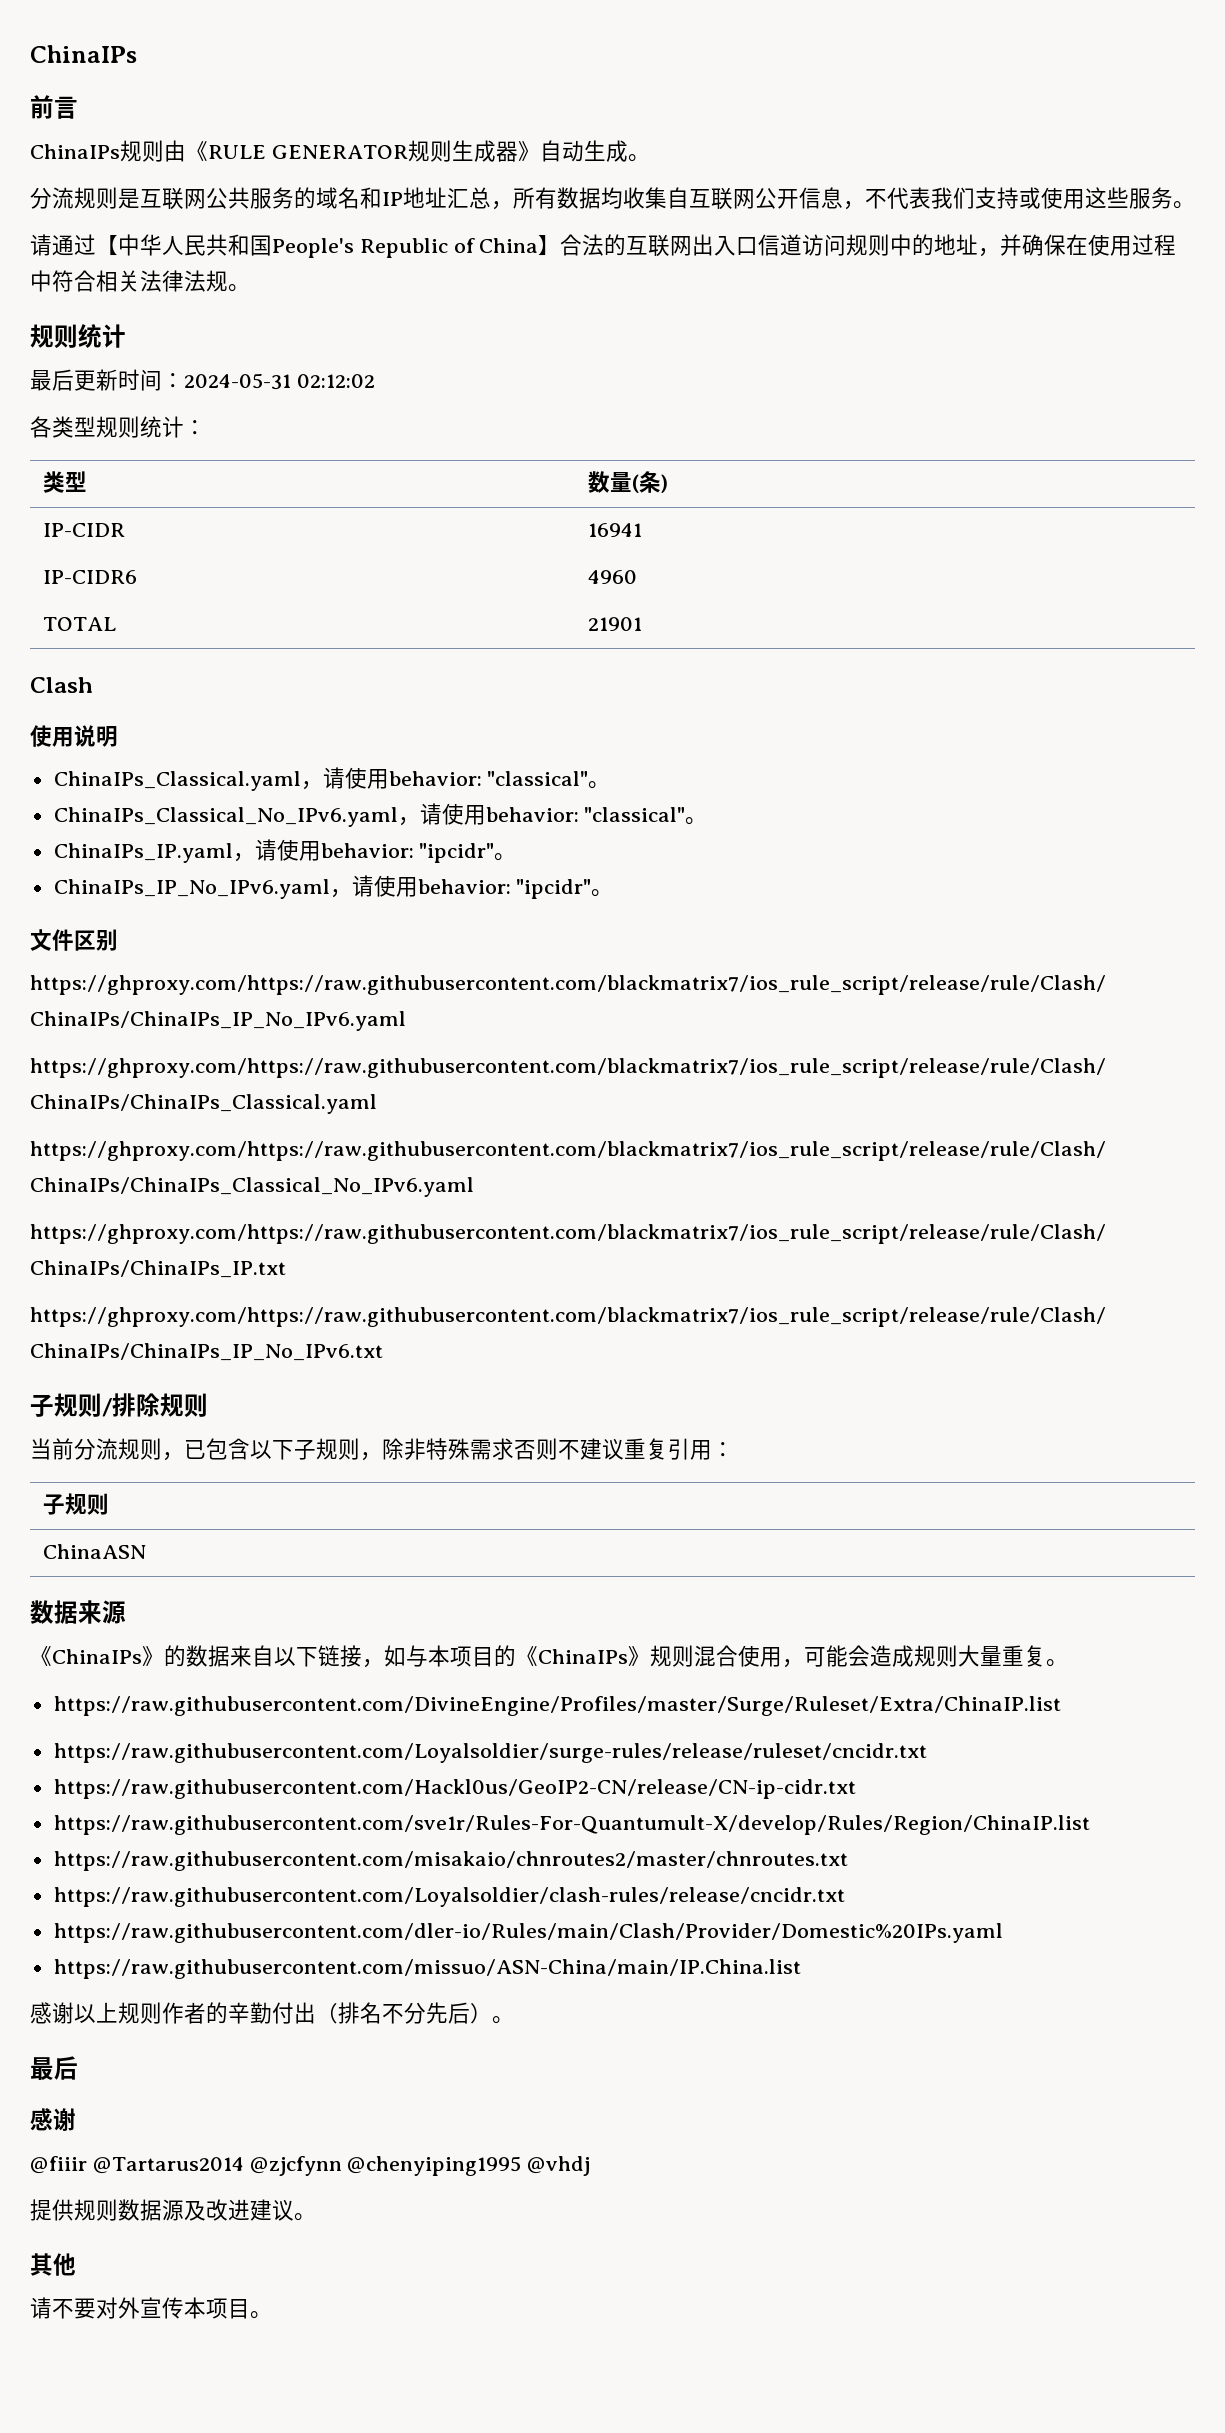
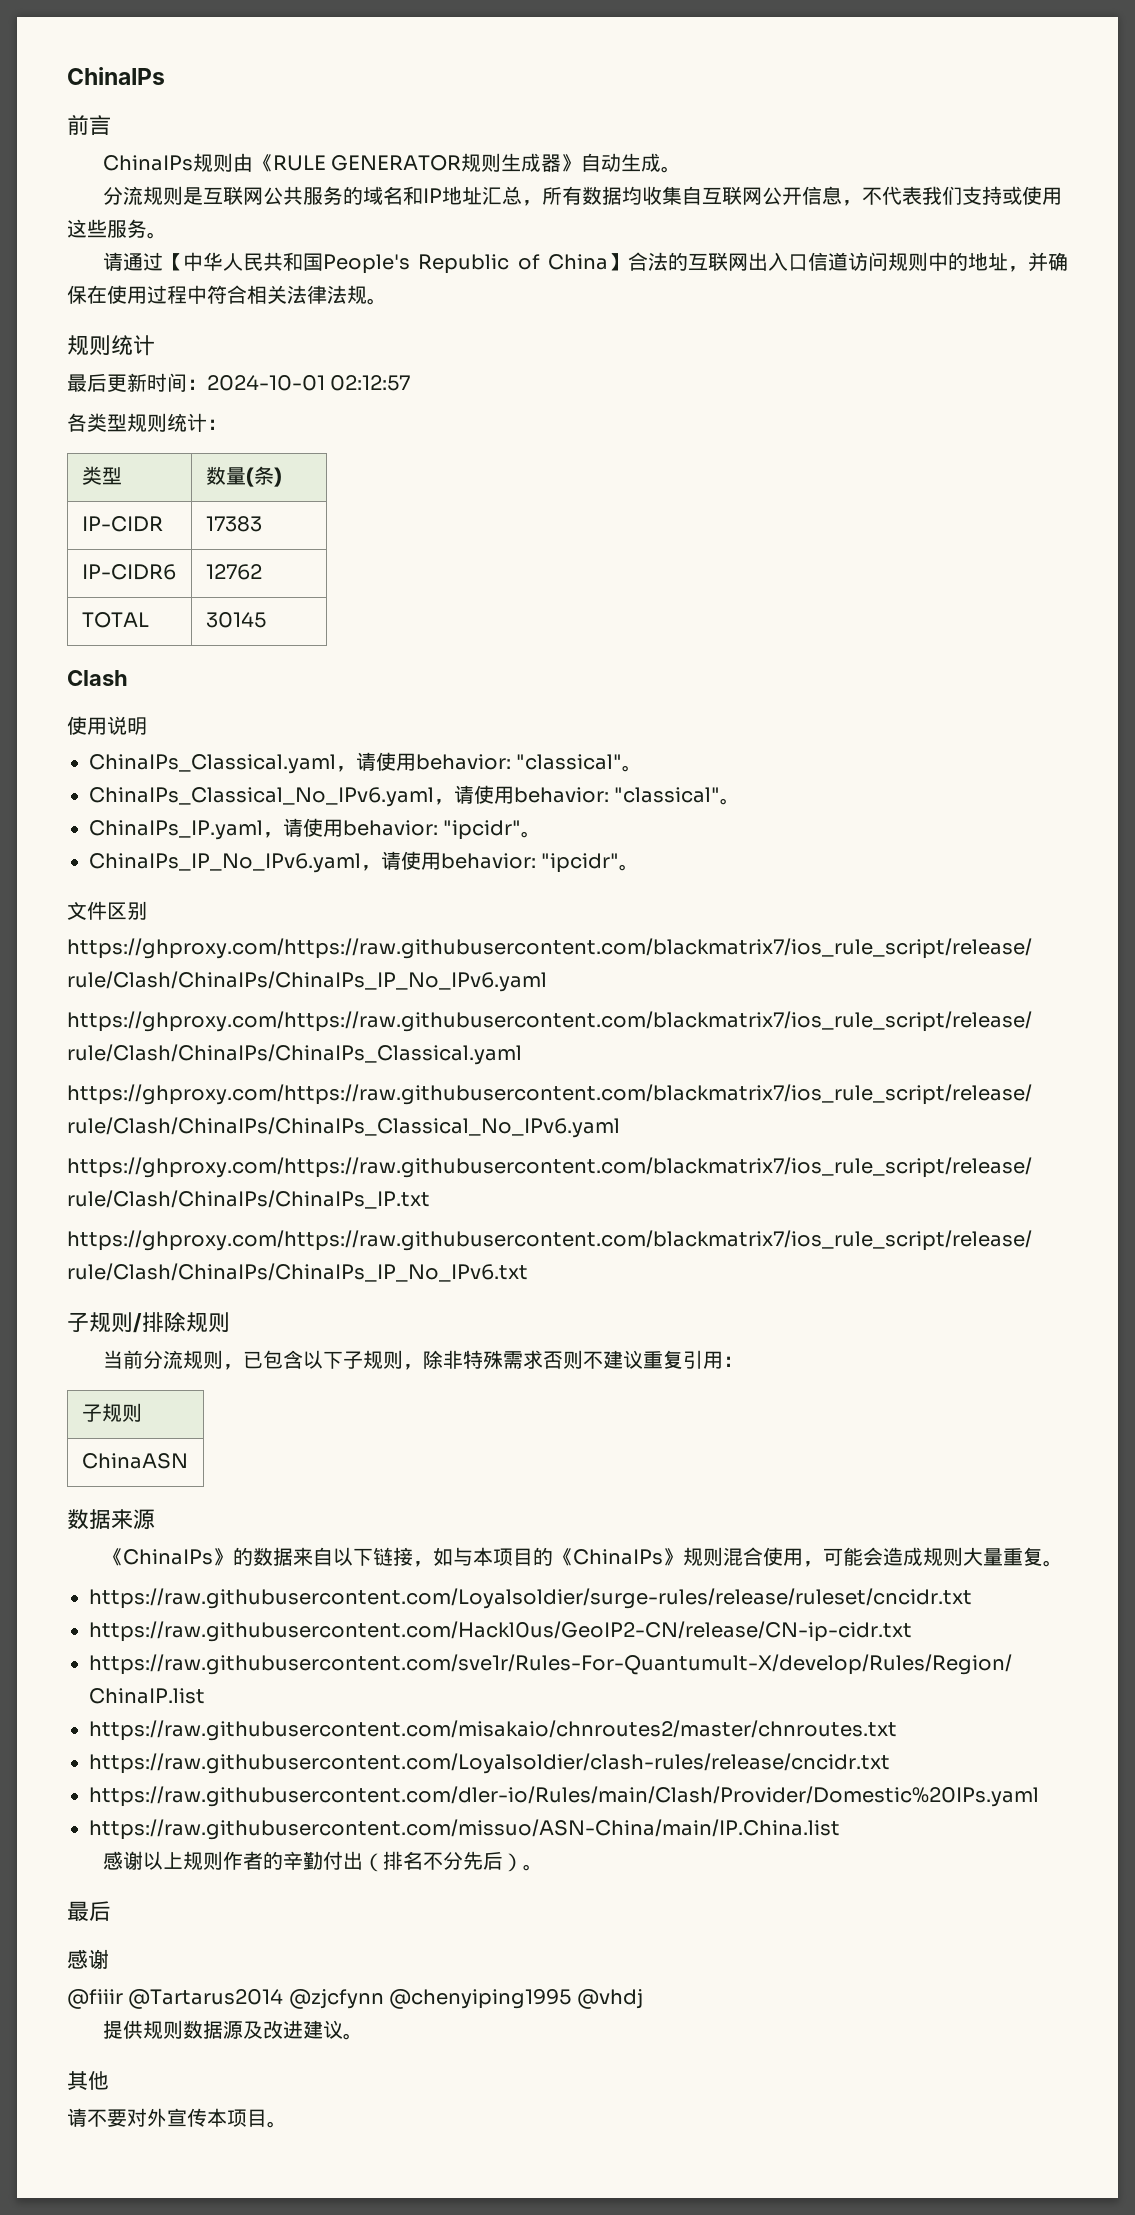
[184,373,375,390] 2024-05-31 02:12:02 -> [207,375,411,391] 2024-10-01 02:12:57
[587,523,642,537] 16941 -> [205,516,262,532] 17383
[587,570,637,584] 4960 -> [205,564,262,580] 12762
[587,617,642,631] 21901 -> [205,612,266,628] 30145
[53,1696,1061,1716] // https://raw.githubusercontent.com/DivineEngine/Profiles/master/Surge/Ruleset/Extra/ChinaIP.list -> (1064, 1563) none

